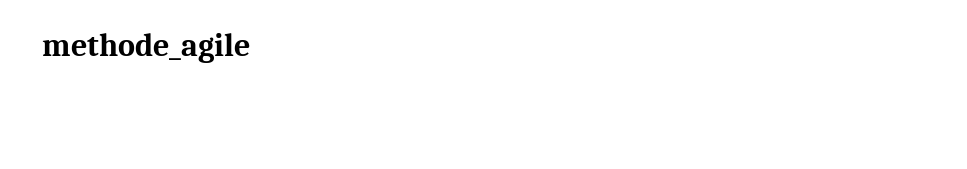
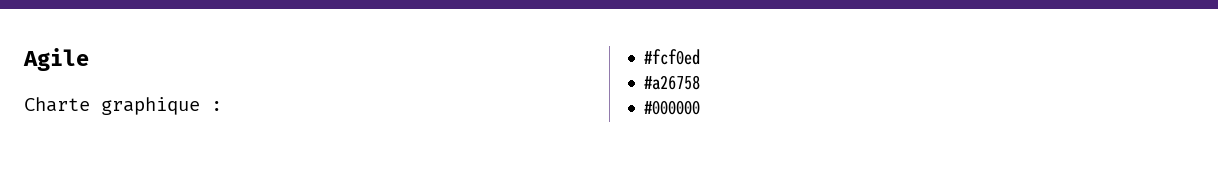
[42,33,250,63] methode_agile -> [23,48,89,71] [24,97,222,115] [644,49,701,65] [644,75,701,90] [644,100,701,115] Agile // Charte graphique : // #fcf0ed // #a26758 // #000000

